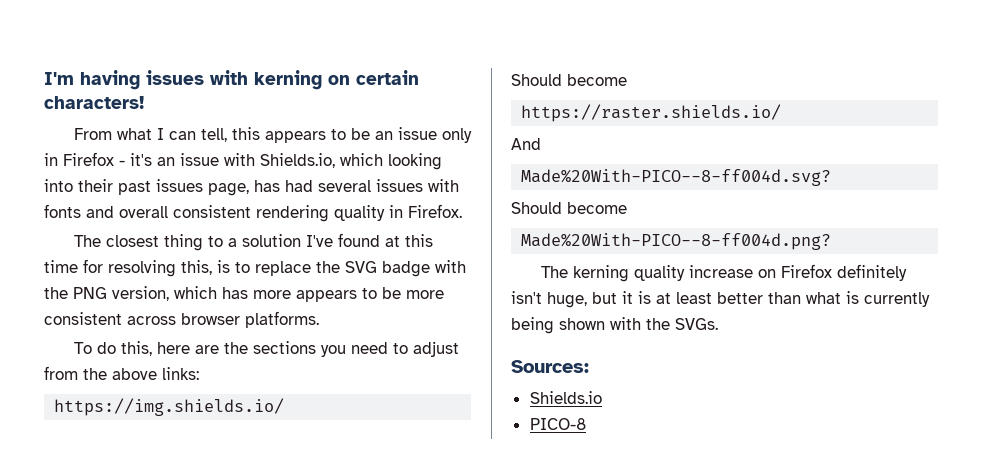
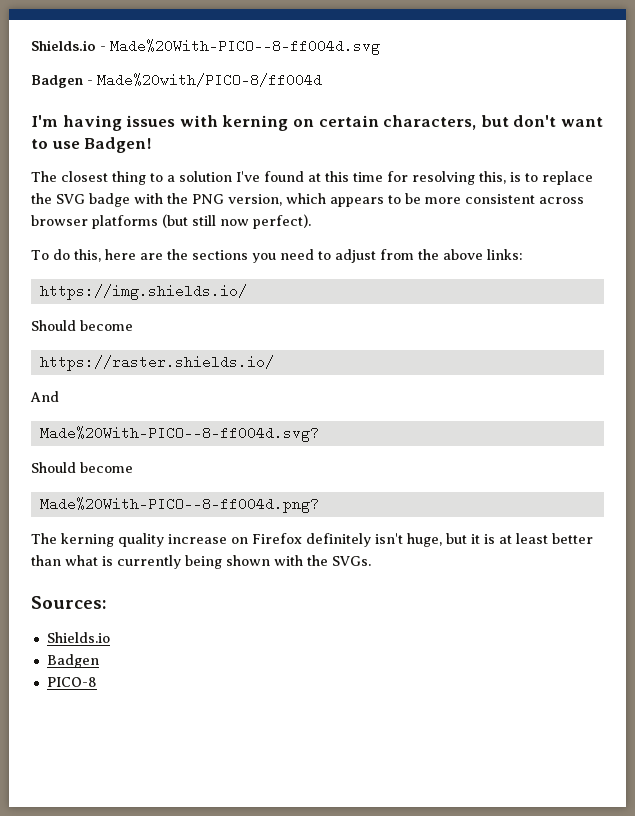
(44, 78) none -> [31,39,380,55] [31,73,322,88] Shields.io - Made%20With-PICO--8-ff004d.svg // Badgen - Made%20with/PICO-8/ff004d //
[44,96,144,109] [73,127,472,143] [44,152,442,170] [44,179,459,196] [44,204,462,222] characters! // From what I can tell, this appears to be an issue only in Firefox - it's an issue with Shields.io, which looking into their past issues page, has had several issues with fonts and overall consistent rendering quality in Firefox. -> [383,115,603,130] [31,137,152,153] characters, but don't want to use Badgen!
[222,287,291,299] has more -> (326, 198) none
[245,311,319,328] platforms. -> [92,214,311,229] platforms (but still now perfect).
(602, 397) none -> [46,654,99,668] // Badgen

